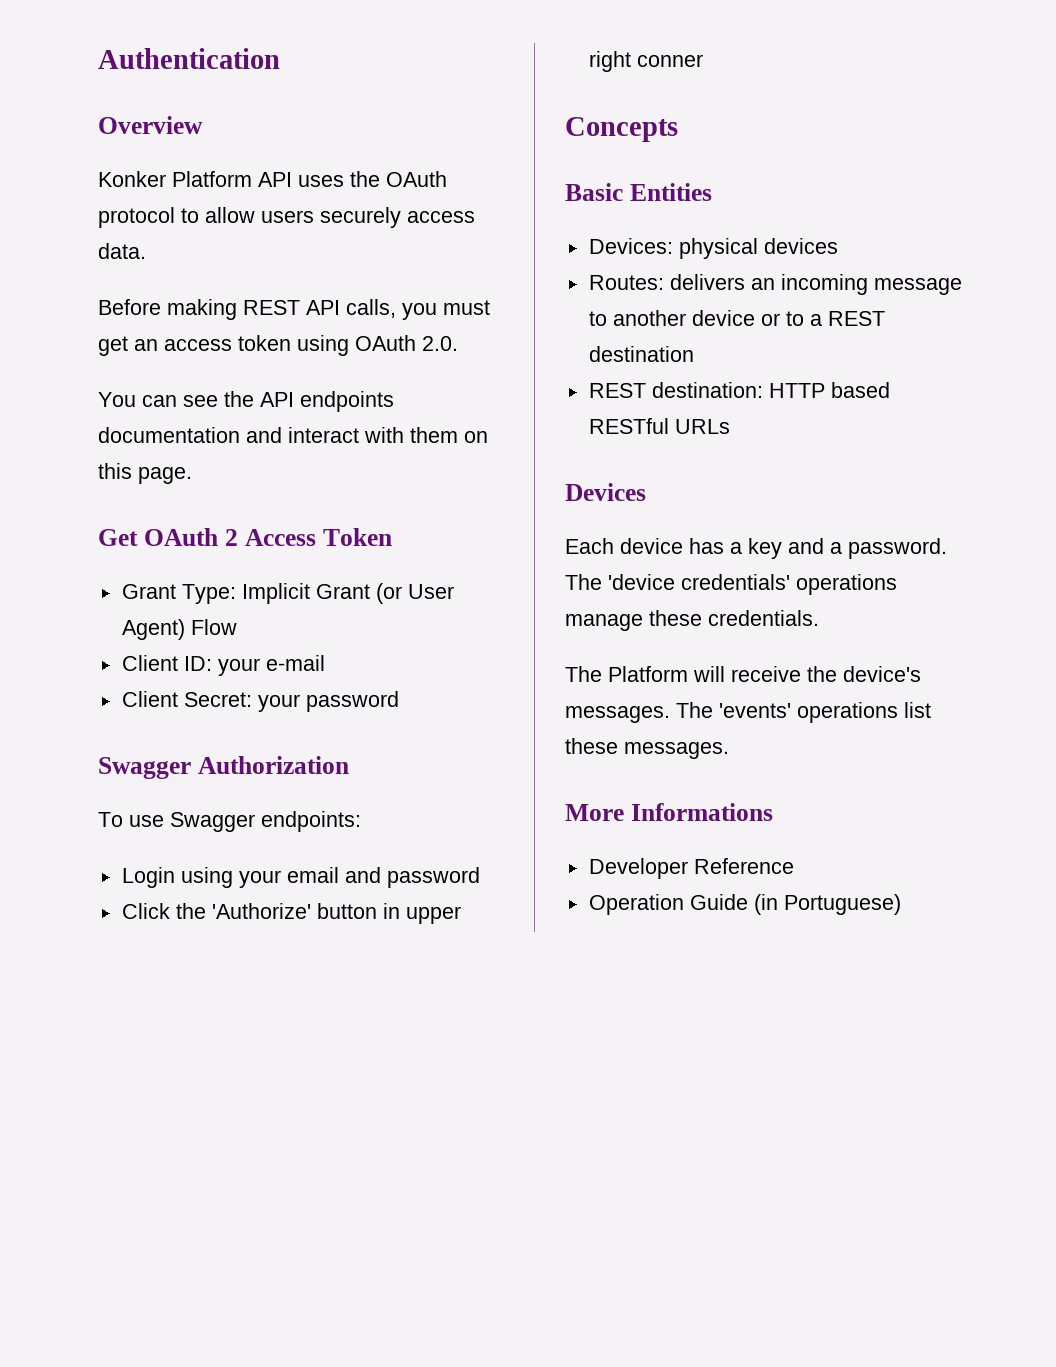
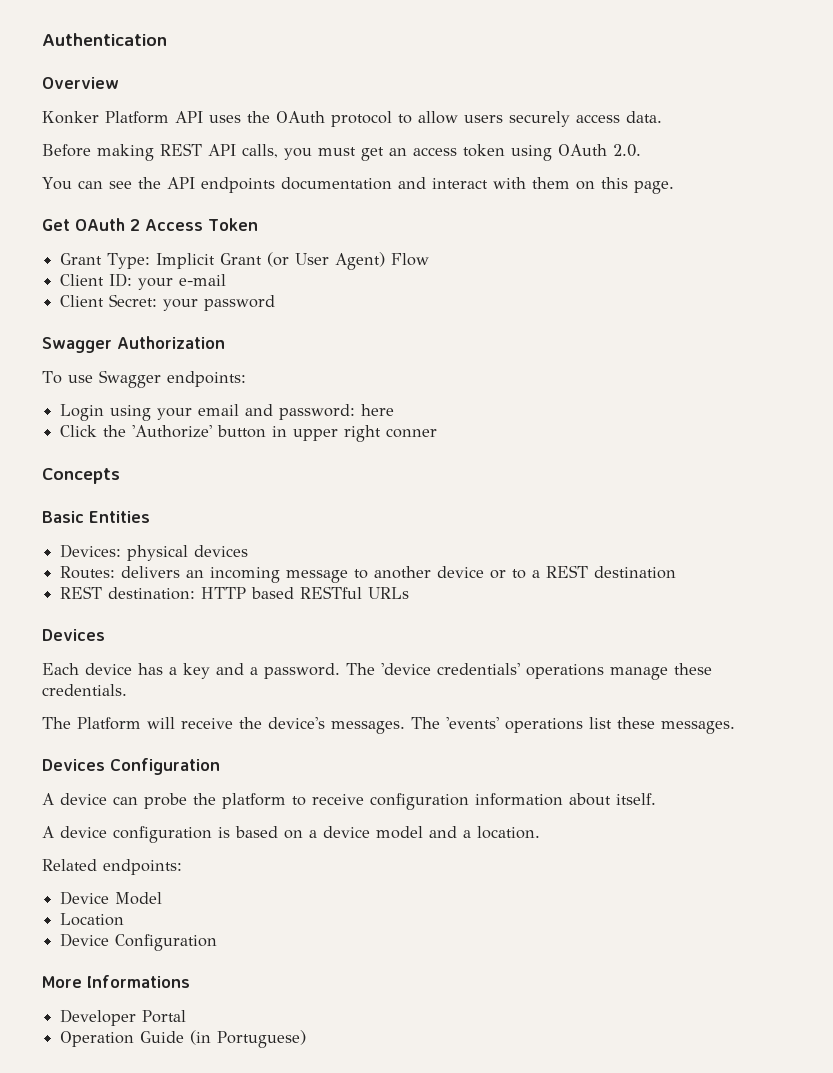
[386,867,480,888] password -> [279,404,395,420] password: here
(729, 750) none -> [42,758,220,775] [42,793,656,810] [42,826,540,843] [42,859,182,875] [60,891,163,905] [60,913,125,926] [60,933,218,951] // Devices Configuration // A device can probe the platform to receive configuration information about itself. // A device configuration is based on a device model and a location. // Related endpoints: // Device Model // Location // Device Configuration
[693,858,794,874] Reference -> [142,1010,187,1023] Portal

